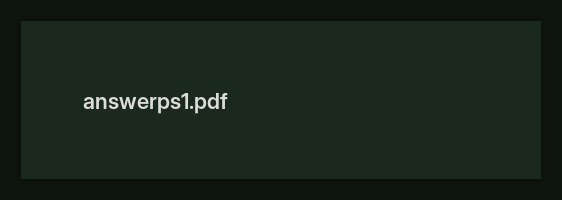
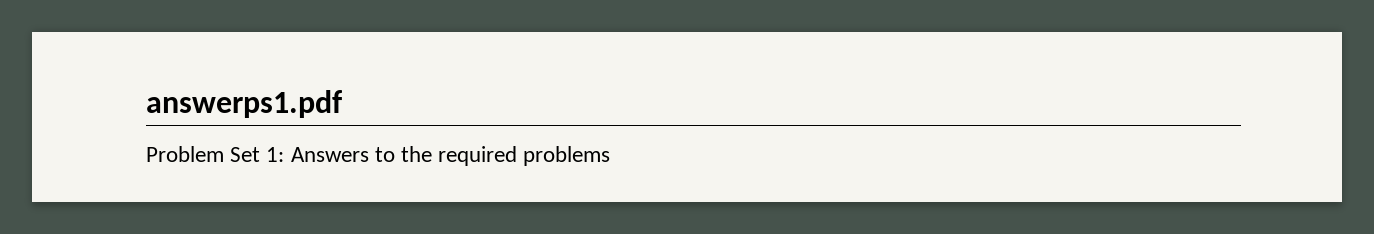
(228, 103) none -> [146,146,611,166] // Problem Set 1: Answers to the required problems

